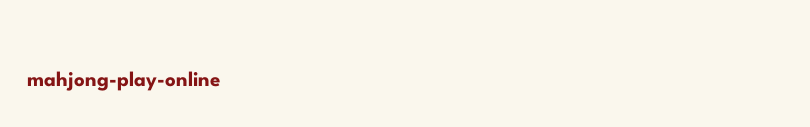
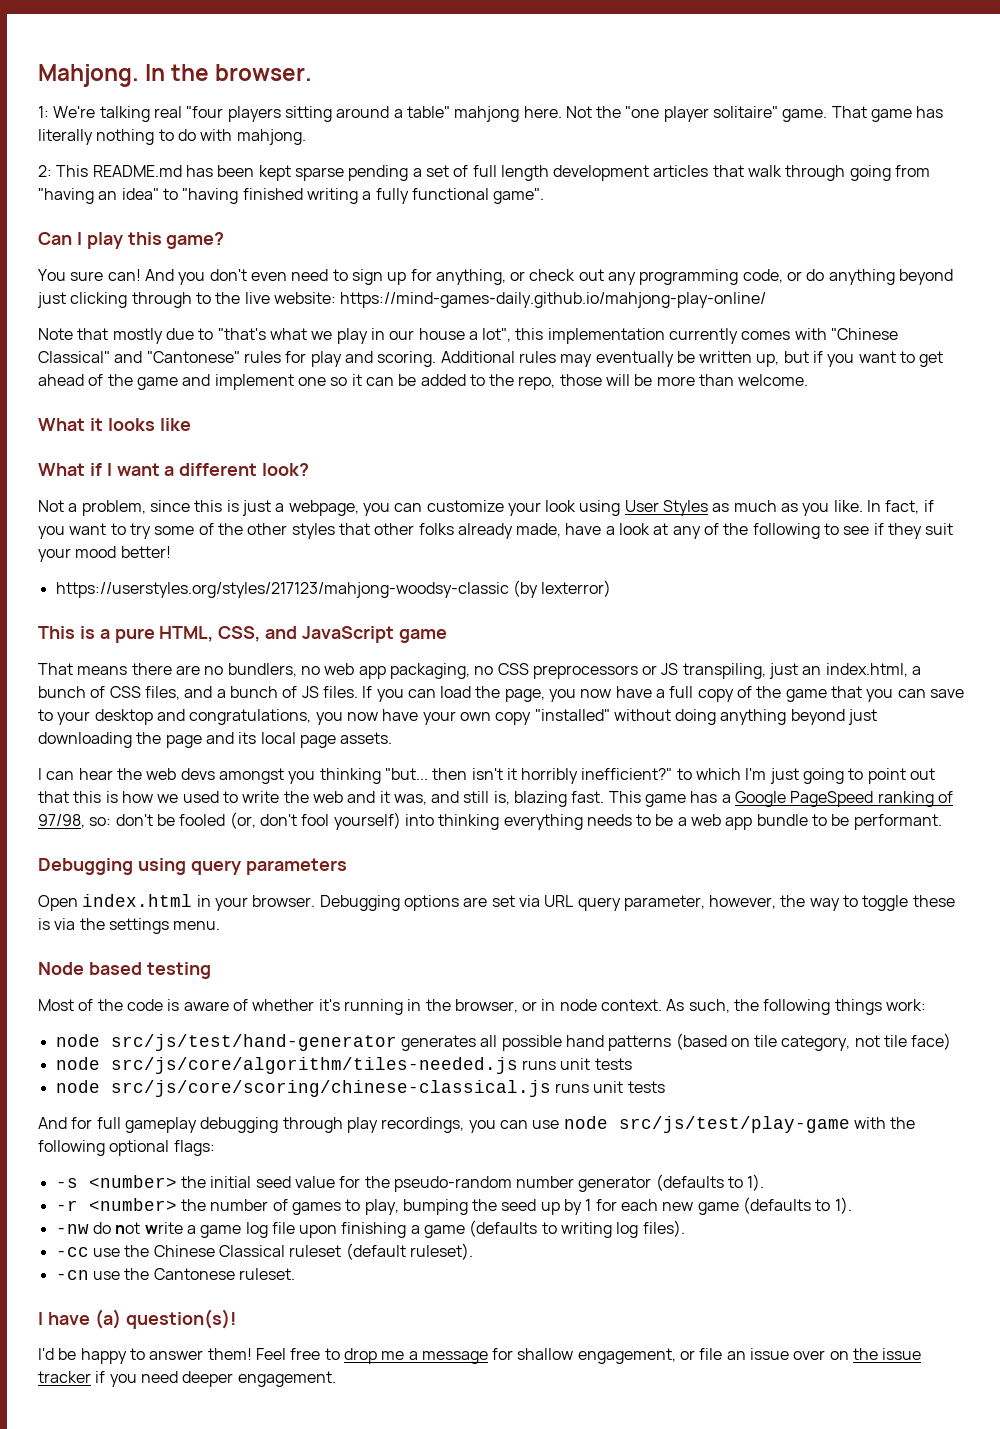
[27,71,220,91] mahjong-play-online -> [38,64,313,87] [38,106,944,122] [38,129,306,145] [38,165,931,181] [38,188,545,204] [38,232,225,249] [38,269,954,285] [37,292,767,308] [38,328,899,344] [38,351,944,367] [38,374,809,390] [38,418,191,431] [38,463,310,476] [38,500,934,516] [38,523,954,539] [38,546,171,562] [55,580,612,598] [38,626,447,643] [38,663,922,679] [38,686,964,702] [38,709,878,725] [38,732,393,748] [38,768,936,784] [38,791,954,807] [38,812,942,830] [38,858,347,875] [38,894,955,911] [38,918,221,934] [38,962,211,979] [38,999,927,1015] [55,1033,952,1051] [55,1057,632,1074] [55,1080,665,1097] [38,1116,916,1133] [38,1140,215,1156] [55,1174,765,1192] [55,1197,852,1215] [55,1220,685,1238] [55,1243,473,1260] [55,1268,295,1280] [38,1309,236,1329] [38,1348,922,1364] [38,1371,336,1387] Mahjong. In the browser. // 1: We're talking real "four players sitting around a table" mahjong here. Not the "one player solitaire" game. That game has literally nothing to do with mahjong. // 2: This README.md has been kept sparse pending a set of full length development articles that walk through going from "having an idea" to "having finished writing a fully functional game". // Can I play this game? // You sure can! And you don't even need to sign up for anything, or check out any programming code, or do anything beyond just clicking through to the live website: https://mind-games-daily.github.io/mahjong-play-online/ // Note that mostly due to "that's what we play in our house a lot", this implementation currently comes with "Chinese Classical" and "Cantonese" rules for play and scoring. Additional rules may eventually be written up, but if you want to get ahead of the game and implement one so it can be added to the repo, those will be more than welcome. // What it looks like // What if I want a different look? // Not a problem, since this is just a webpage, you can customize your look using User Styles as much as you like. In fact, if you want to try some of the other styles that other folks already made, have a look at any of the following to see if they suit your mood better! // https://userstyles.org/styles/217123/mahjong-woodsy-classic (by lexterror) // This is a pure HTML, CSS, and JavaScript game // That means there are no bundlers, no web app packaging, no CSS preprocessors or JS transpiling, just an index.html, a bunch of CSS files, and a bunch of JS files. If you can load the page, you now have a full copy of the game that you can save to your desktop and congratulations, you now have your own copy "installed" without doing anything beyond just downloading the page and its local page assets. // I can hear the web devs amongst you thinking "but... then isn't it horribly inefficient?" to which I'm just going to point out that this is how we used to write the web and it was, and still is, blazing fast. This game has a Google PageSpeed ranking of 97/98, so: don't be fooled (or, don't fool yourself) into thinking everything needs to be a web app bundle to be performant. // Debugging using query parameters // Open index.html in your browser. Debugging options are set via URL query parameter, however, the way to toggle these is via the settings menu. // Node based testing // Most of the code is aware of whether it's running in the browser, or in node context. As such, the following things work: // node src/js/test/hand-generator generates all possible hand patterns (based on tile category, not tile face) // node src/js/core/algorithm/tiles-needed.js runs unit tests // node src/js/core/scoring/chinese-classical.js runs unit tests // And for full gameplay debugging through play recordings, you can use node src/js/test/play-game with the following optional flags: // -s <number> the initial seed value for the pseudo-random number generator (defaults to 1). // -r <number> the number of games to play, bumping the seed up by 1 for each new game (defaults to 1). // -nw do not write a game log file upon finishing a game (defaults to writing log files). // -cc use the Chinese Classical ruleset (default ruleset). // -cn use the Cantonese ruleset. // I have (a) question(s)! // I'd be happy to answer them! Feel free to drop me a message for shallow engagement, or file an issue over on the issue tracker if you need deeper engagement.

